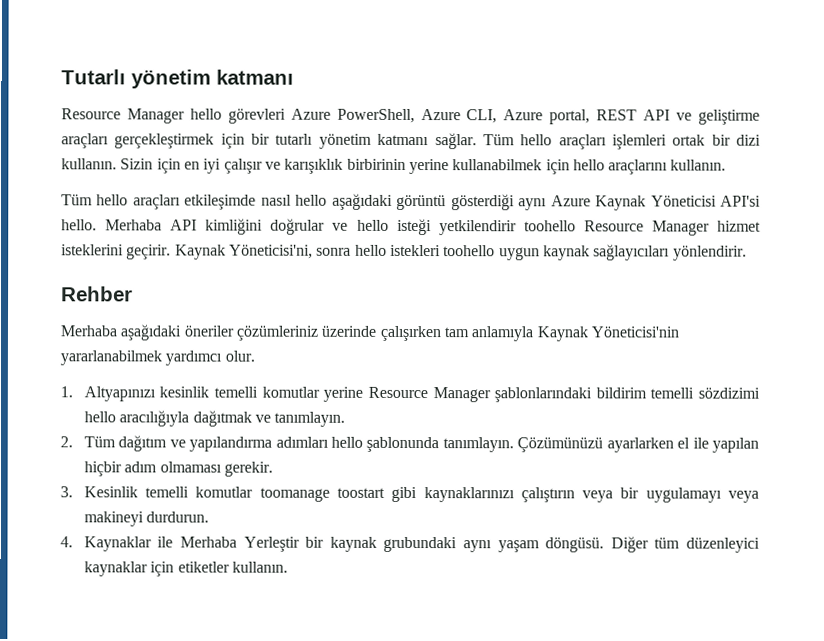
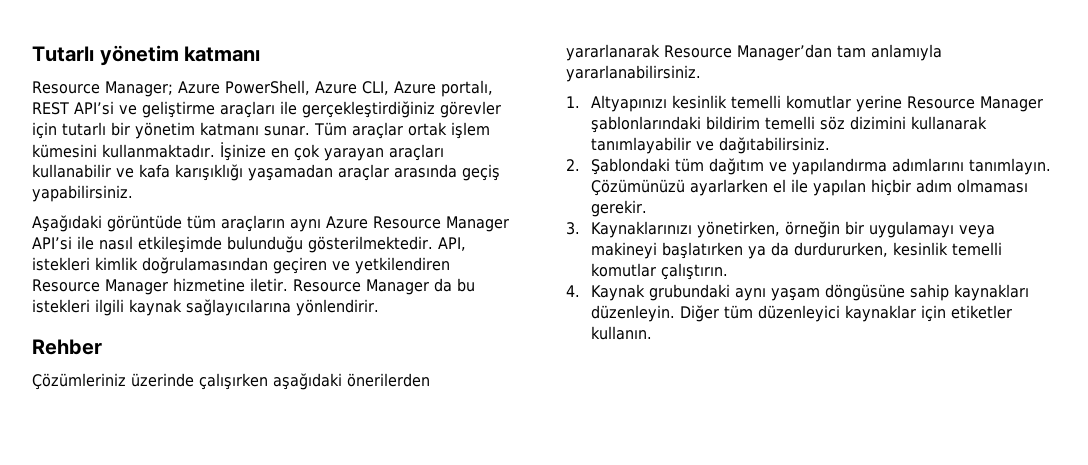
[126,108,286,124] Manager hello görevleri -> [105,81,173,97] Manager;
[549,109,760,125] [61,133,761,150] [61,158,727,175] [61,193,761,211] [61,218,762,236] [61,244,747,261] [61,286,133,302] [60,324,679,342] [60,350,255,366] portal, REST API ve geliştirme araçları gerçekleştirmek için bir tutarlı yönetim katmanı sağlar. Tüm hello araçları işlemleri ortak bir dizi kullanın. Sizin için en iyi çalışır ve karışıklık birbirinin yerine kullanabilmek için hello araçlarını kullanın. // Tüm hello araçları etkileşimde nasıl hello aşağıdaki görüntü gösterdiği aynı Azure Kaynak Yöneticisi API'si hello. Merhaba API kimliğini doğrular ve hello isteği yetkilendirir toohello Resource Manager hizmet isteklerini geçirir. Kaynak Yöneticisi'ni, sonra hello istekleri toohello uygun kaynak sağlayıcıları yönlendirir. // Rehber // Merhaba aşağıdaki öneriler çözümleriniz üzerinde çalışırken tam anlamıyla Kaynak Yöneticisi'nin yararlanabilmek yardımcı olur. -> [441,80,493,97] [32,101,501,118] [32,122,490,139] [32,142,444,161] [32,164,500,181] [32,185,133,202] [32,215,509,232] [32,236,466,253] [32,257,450,274] [32,278,475,295] [32,299,379,316] [32,339,102,355] [32,373,430,390] [566,44,942,61] [566,65,701,82] portalı, REST API’si ve geliştirme araçları ile gerçekleştirdiğiniz görevler için tutarlı bir yönetim katmanı sunar. Tüm araçlar ortak işlem kümesini kullanmaktadır. İşinize en çok yarayan araçları kullanabilir ve kafa karışıklığı yaşamadan araçlar arasında geçiş yapabilirsiniz. // Aşağıdaki görüntüde tüm araçların aynı Azure Resource Manager API’si ile nasıl etkileşimde bulunduğu gösterilmektedir. API, istekleri kimlik doğrulamasından geçiren ve yetkilendiren Resource Manager hizmetine iletir. Resource Manager da bu istekleri ilgili kaynak sağlayıcılarına yönlendirir. // Rehber // Çözümleriniz üzerinde çalışırken aşağıdaki önerilerden yararlanarak Resource Manager’dan tam anlamıyla yararlanabilirsiniz.
[697,387,760,399] [83,410,346,427] sözdizimi hello aracılığıyla dağıtmak ve tanımlayın. -> [819,116,987,130] [590,137,830,154] söz dizimini kullanarak tanımlayabilir ve dağıtabilirsiniz.
[83,436,116,448] Tüm -> [590,158,704,175] Şablondaki tüm
[275,436,440,453] adımları hello şablonunda -> [891,158,964,172] adımlarını
[83,486,759,503] [83,511,210,527] [60,536,605,553] Kesinlik temelli komutlar toomanage toostart gibi kaynaklarınızı çalıştırın veya bir uygulamayı veya makineyi durdurun. // 4. Kaynaklar ile Merhaba Yerleştir bir kaynak grubundaki aynı yaşam döngüsü. -> [590,221,995,238] [590,242,1002,259] [590,263,728,280] [566,284,1029,301] [590,305,675,322] Kaynaklarınızı yönetirken, örneğin bir uygulamayı veya makineyi başlatırken ya da durdururken, kesinlik temelli komutlar çalıştırın. // 4. Kaynak grubundaki aynı yaşam döngüsüne sahip kaynakları düzenleyin.

